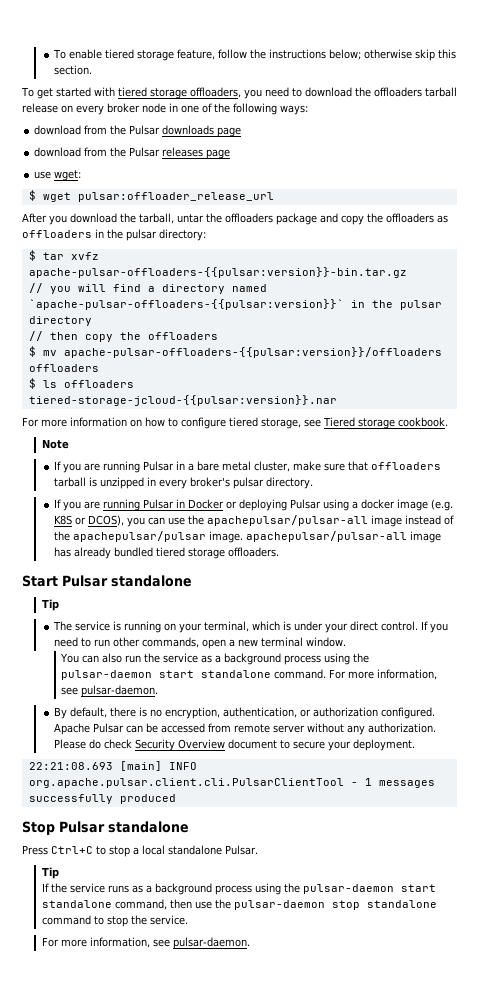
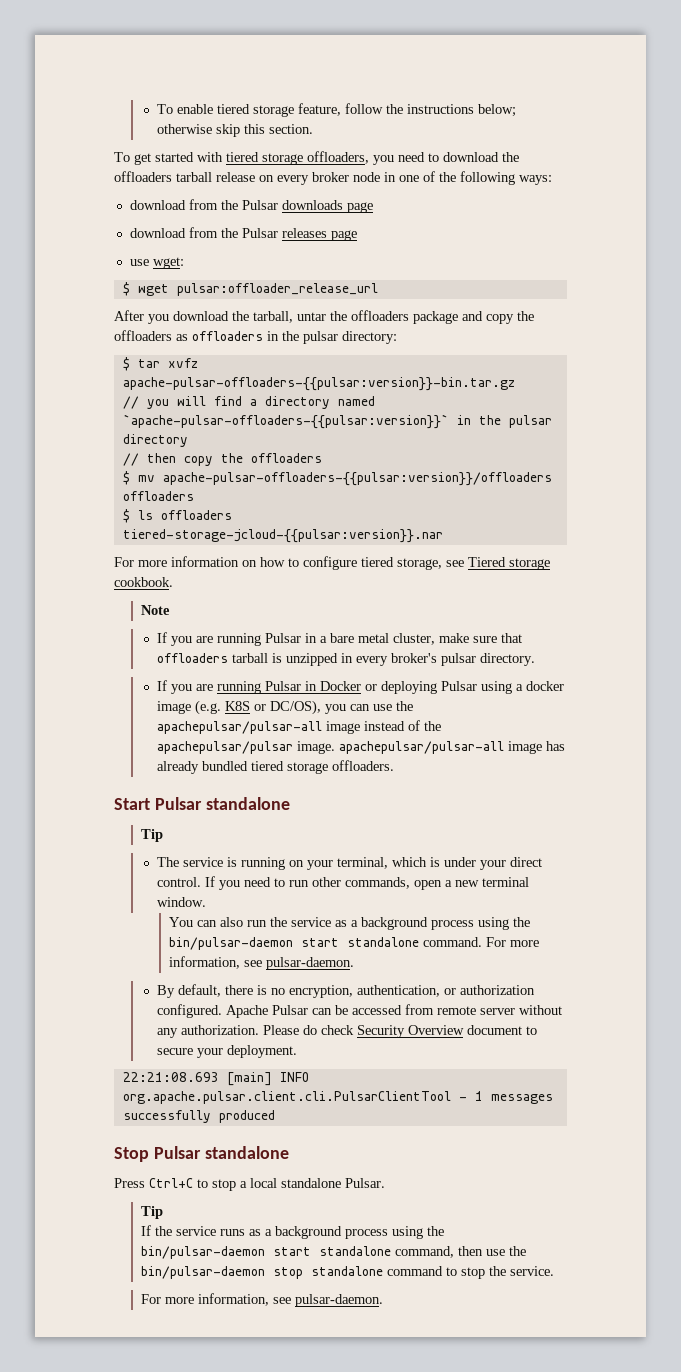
[87,515,124,526] DCOS), -> [270,700,322,715] DC/OS),
[61,670,153,680] pulsar-daemon -> [168,937,293,950] bin/pulsar-daemon
[302,884,394,894] pulsar-daemon -> [141,1246,266,1259] bin/pulsar-daemon
[233,900,325,910] pulsar-daemon -> [141,1266,266,1279] bin/pulsar-daemon

